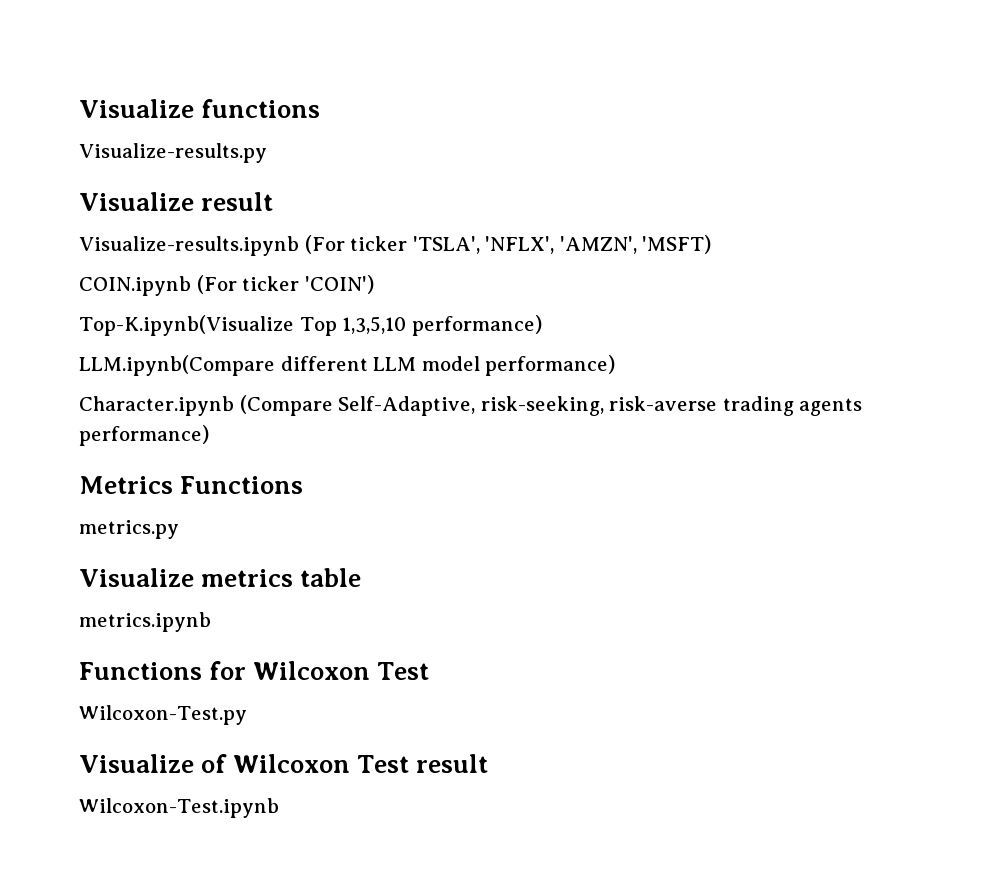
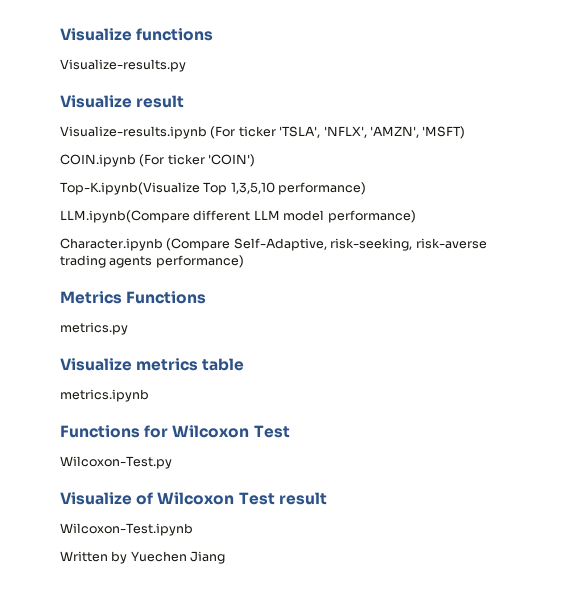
(279, 808) none -> [60,551,226,564] // Written by Yuechen Jiang

